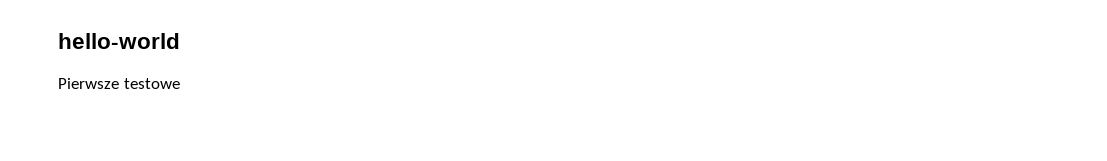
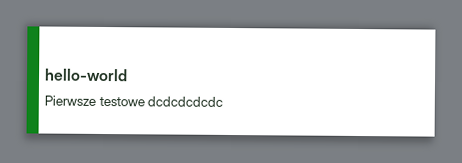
(180, 83) none -> [147,96,224,107] dcdcdcdcdc

